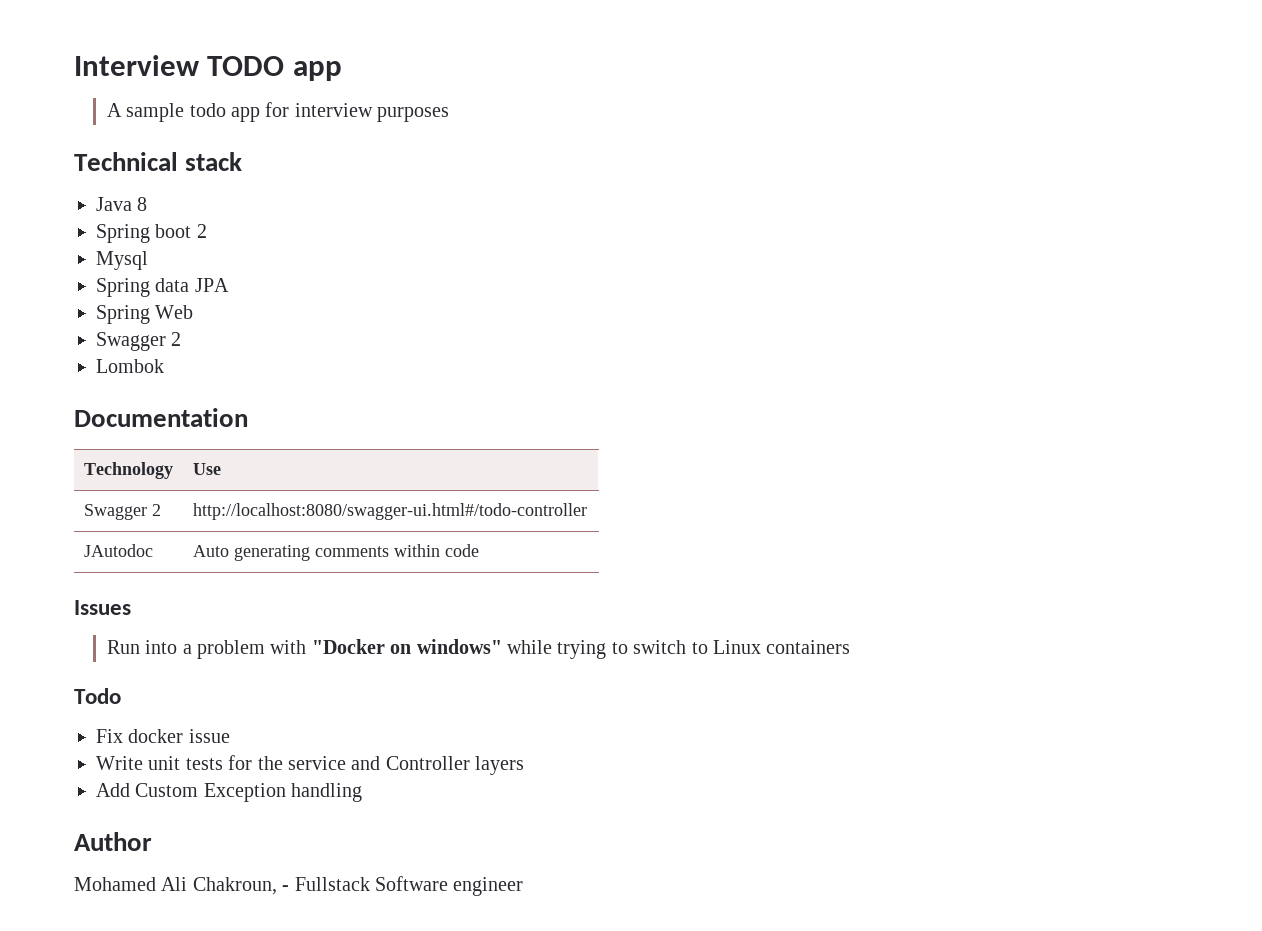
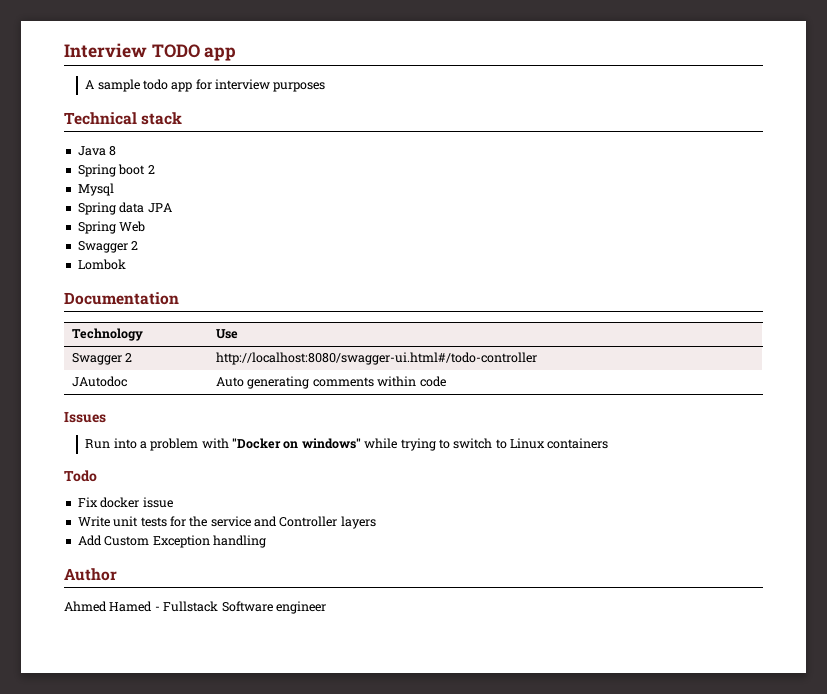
[74,877,277,895] Mohamed Ali Chakroun, -> [64,601,153,612] Ahmed Hamed

